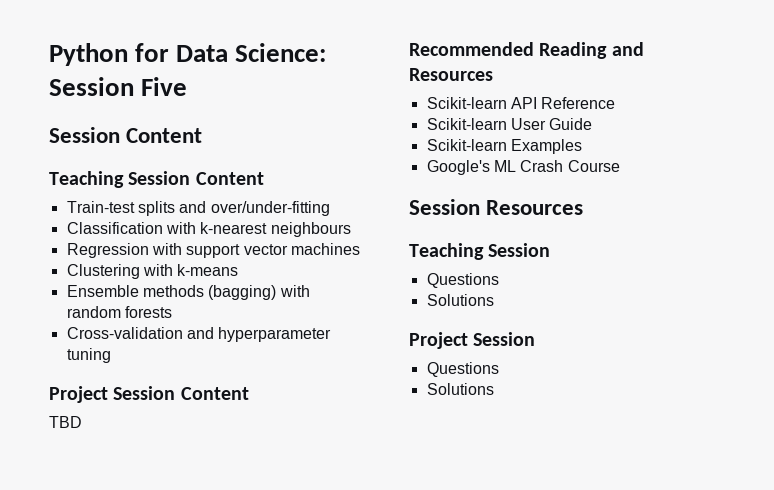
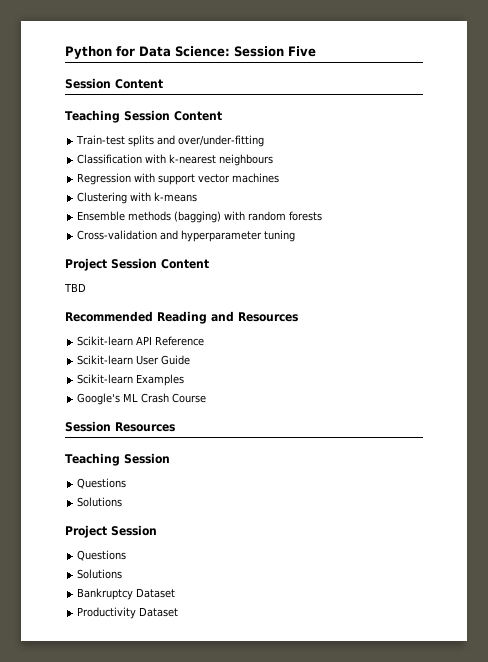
(494, 389) none -> [77,588,176,600] [77,607,179,619] // Bankruptcy Dataset // Productivity Dataset

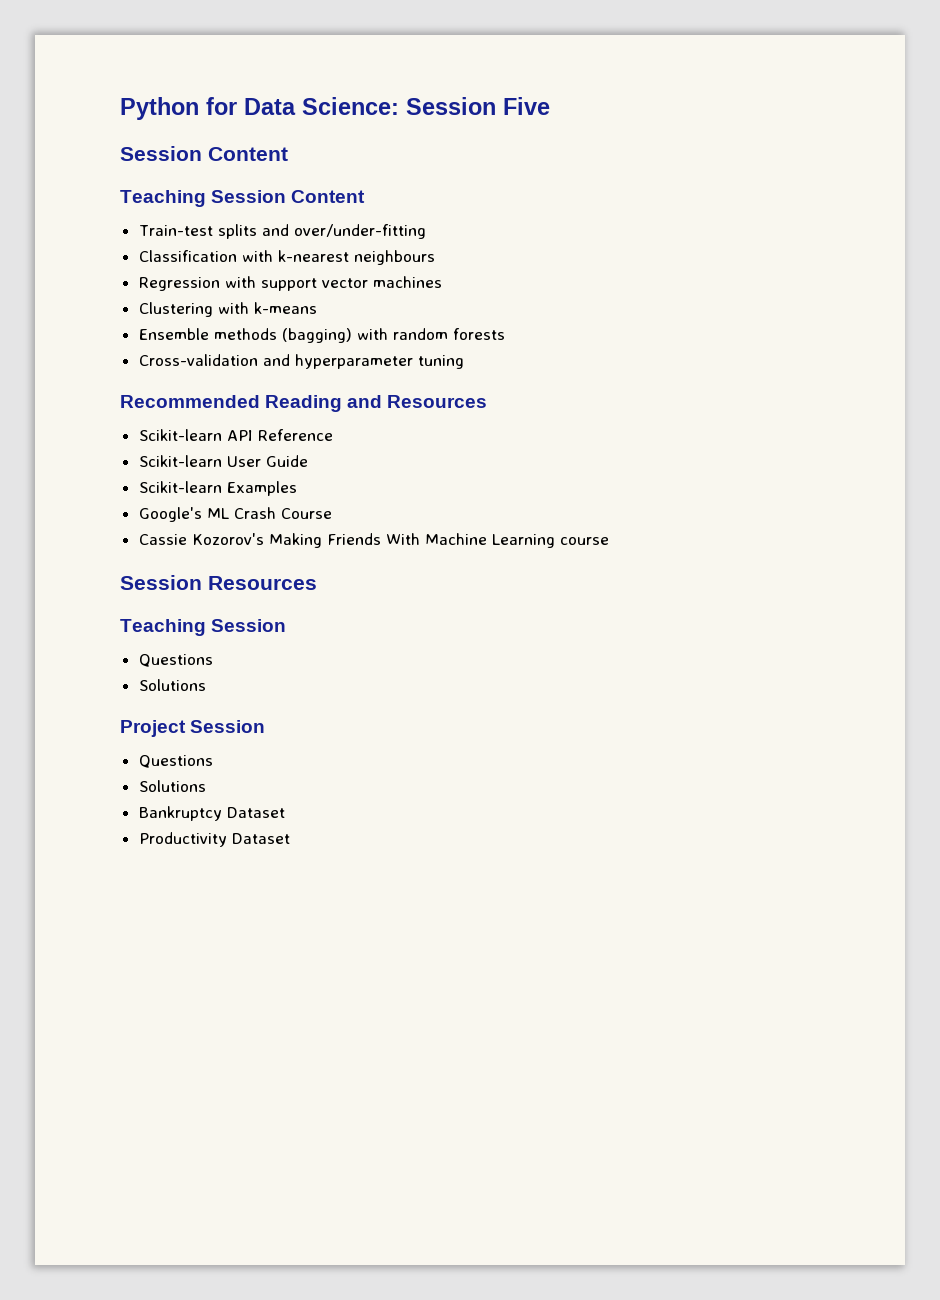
[65,258,209,271] [64,283,86,292] // Project Session Content // TBD -> (464, 362) none
(207, 398) none -> [138,533,609,548] // Cassie Kozorov's Making Friends With Machine Learning course

